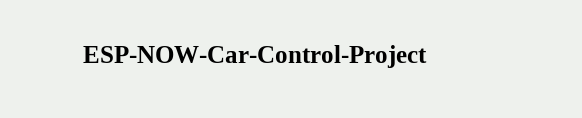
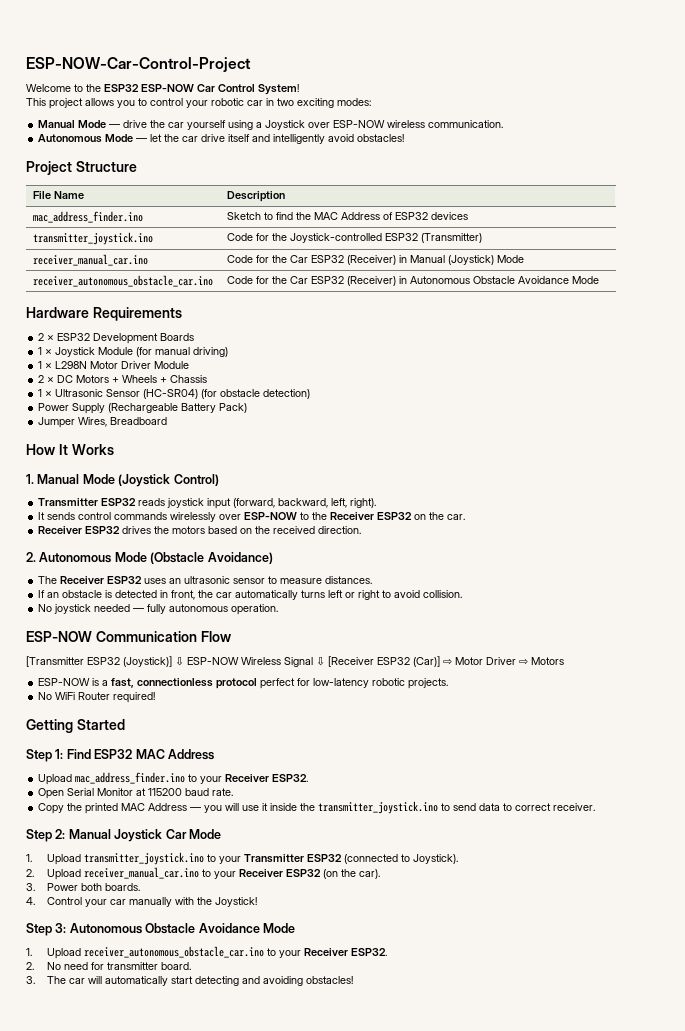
(427, 56) none -> [26,84,299,95] [26,98,371,109] [38,120,504,130] [38,134,405,144] [26,161,137,175] [32,191,84,199] [226,191,285,202] [32,211,143,223] [226,212,468,220] [32,232,153,245] [226,233,482,243] [32,254,148,266] [226,255,524,265] [32,275,213,287] [226,276,599,286] [26,307,182,321] [38,333,195,344] [38,347,229,357] [38,361,190,369] [38,375,208,383] [38,389,311,399] [38,403,248,414] [38,417,168,428] [26,444,114,455] [26,474,219,487] [38,498,377,509] [38,512,466,522] [38,526,362,534] [26,552,273,564] [38,576,373,584] [38,590,463,600] [38,604,279,615] [26,631,232,642] [26,656,564,667] [38,678,449,689] [38,692,156,703] [26,719,125,733] [26,749,214,762] [38,772,309,785] [38,788,234,799] [38,801,596,814] [26,829,221,842] [26,852,458,865] [26,867,380,880] [26,883,140,891] [26,897,257,907] [26,923,295,936] [26,946,387,959] [26,962,191,970] [26,976,353,986] // Welcome to the ESP32 ESP-NOW Car Control System! // This project allows you to control your robotic car in two exciting modes: // Manual Mode — drive the car yourself using a Joystick over ESP-NOW wireless communication. // Autonomous Mode — let the car drive itself and intelligently avoid obstacles! // Project Structure // File Name | Description // mac_address_finder.ino | Sketch to find the MAC Address of ESP32 devices // transmitter_joystick.ino | Code for the Joystick-controlled ESP32 (Transmitter) // receiver_manual_car.ino | Code for the Car ESP32 (Receiver) in Manual (Joystick) Mode // receiver_autonomous_obstacle_car.ino | Code for the Car ESP32 (Receiver) in Autonomous Obstacle Avoidance Mode // Hardware Requirements // 2 × ESP32 Development Boards // 1 × Joystick Module (for manual driving) // 1 × L298N Motor Driver Module // 2 × DC Motors + Wheels + Chassis // 1 × Ultrasonic Sensor (HC-SR04) (for obstacle detection) // Power Supply (Rechargeable Battery Pack) // Jumper Wires, Breadboard // How It Works // 1. Manual Mode (Joystick Control) // Transmitter ESP32 reads joystick input (forward, backward, left, right). // It sends control commands wirelessly over ESP-NOW to the Receiver ESP32 on the car. // Receiver ESP32 drives the motors based on the received direction. // 2. Autonomous Mode (Obstacle Avoidance) // The Receiver ESP32 uses an ultrasonic sensor to measure distances. // If an obstacle is detected in front, the car automatically turns left or right to avoid collision. // No joystick needed — fully autonomous operation. // ESP-NOW Communication Flow // [Transmitter ESP32 (Joystick)] ⇩ ESP-NOW Wireless Signal ⇩ [Receiver ESP32 (Car)] ⇨ Motor Driver ⇨ Motors // ESP-NOW is a fast, connectionless protocol perfect for low-latency robotic projects. // No WiFi Router required! // Getting Started // Step 1: Find ESP32 MAC Address // Upload mac_address_finder.ino to your Receiver ESP32. // Open Serial Monitor at 115200 baud rate. // Copy the printed MAC Address — you will use it inside the transmitter_joystick.ino to send data to correct receiver. // Step 2: Manual Joystick Car Mode // 1. Upload transmitter_joystick.ino to your Transmitter ESP32 (connected to Joystick). // 2. Upload receiver_manual_car.ino to your Receiver ESP32 (on the car). // 3. Power both boards. // 4. Control your car manually with the Joystick! // Step 3: Autonomous Obstacle Avoidance Mode // 1. Upload receiver_autonomous_obstacle_car.ino to your Receiver ESP32. // 2. No need for transmitter board. // 3. The car will automatically start detecting and avoiding obstacles!

